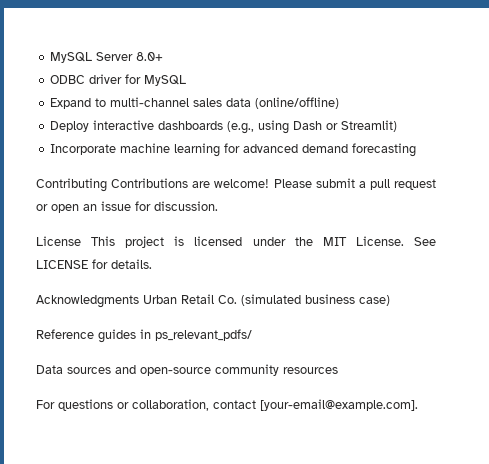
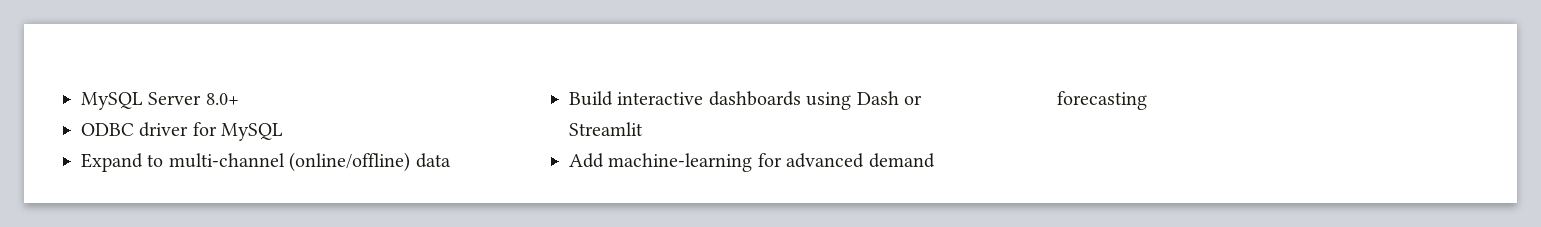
[193,98,223,107] sales -> [289,152,411,172] (online/offline)
[255,97,340,109] [50,121,90,132] (online/offline) // Deploy -> [569,91,613,106] // Build
[227,121,255,134] (e.g., -> (801, 98) none
[341,120,398,132] [50,143,221,157] Streamlit) // Incorporate machine learning -> [569,122,643,136] [569,153,753,172] Streamlit // Add machine-learning
[36,178,436,192] [36,201,218,213] [36,236,436,248] [36,259,152,269] [36,294,390,308] [36,329,252,343] [36,364,338,376] [36,399,418,411] // Contributing Contributions are welcome! Please submit a pull request or open an issue for discussion. // License This project is licensed under the MIT License. See LICENSE for details. // Acknowledgments Urban Retail Co. (simulated business case) // Reference guides in ps_relevant_pdfs/ // Data sources and open-source community resources // For questions or collaboration, contact [your-email@example.com]. -> (1147, 100) none

